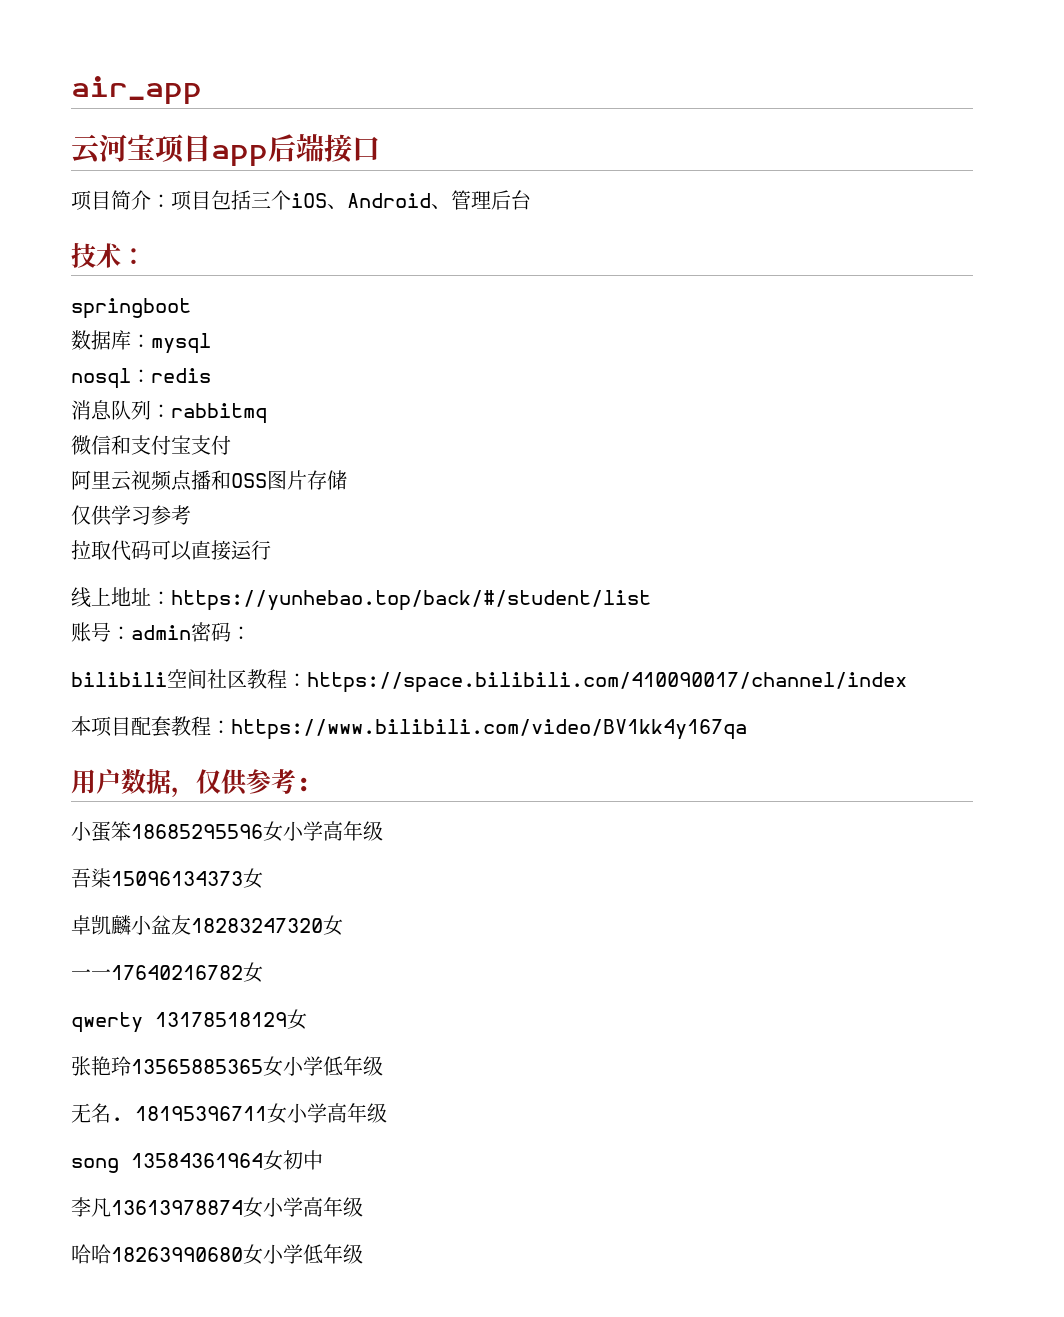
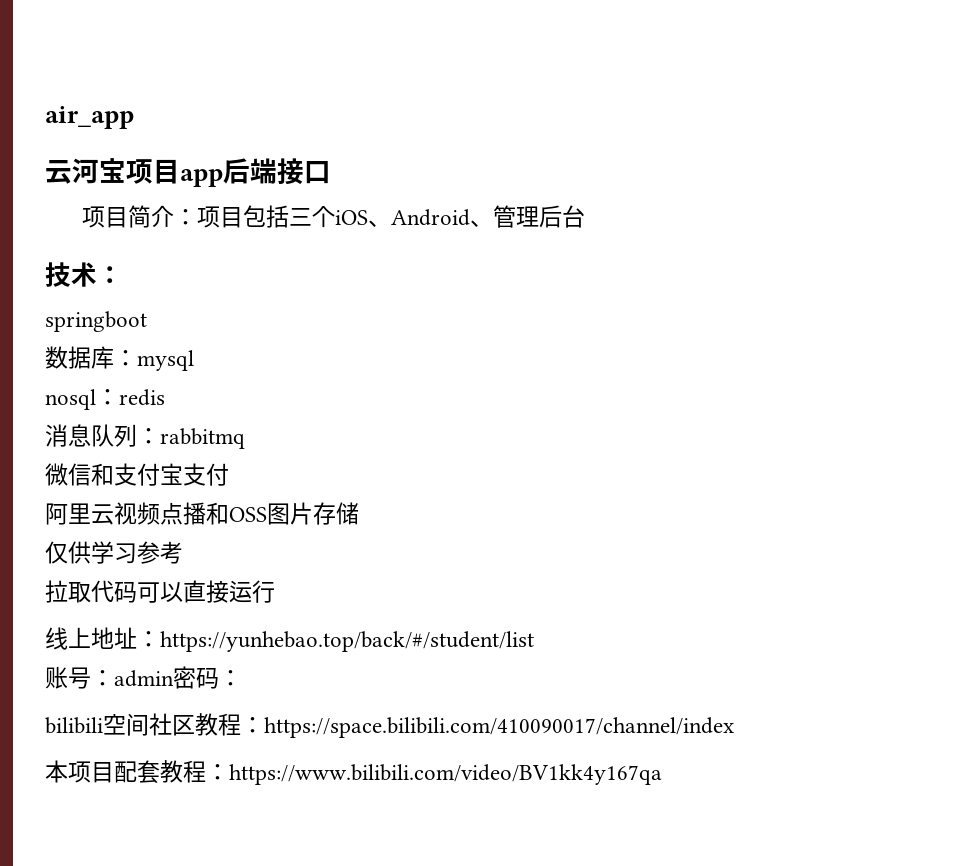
[71,769,311,798] [71,821,383,842] [71,868,263,889] [71,915,343,936] [71,962,263,983] [71,1009,307,1033] [71,1056,383,1077] [71,1103,387,1124] [71,1150,323,1173] [71,1197,363,1218] [71,1244,363,1265] // 用户数据，仅供参考: // 小蛋笨18685295596女小学高年级 // 吾柒15096134373女 // 卓凯麟小盆友18283247320女 // 一一17640216782女 // qwerty 13178518129女 // 张艳玲13565885365女小学低年级 // 无名. 18195396711女小学高年级 // song 13584361964女初中 // 李凡13613978874女小学高年级 // 哈哈18263990680女小学低年级 -> (662, 774) none

